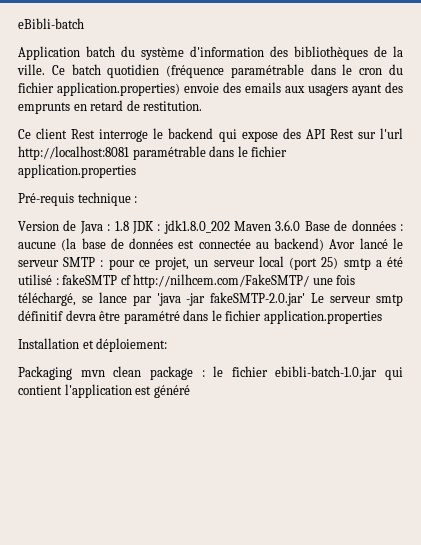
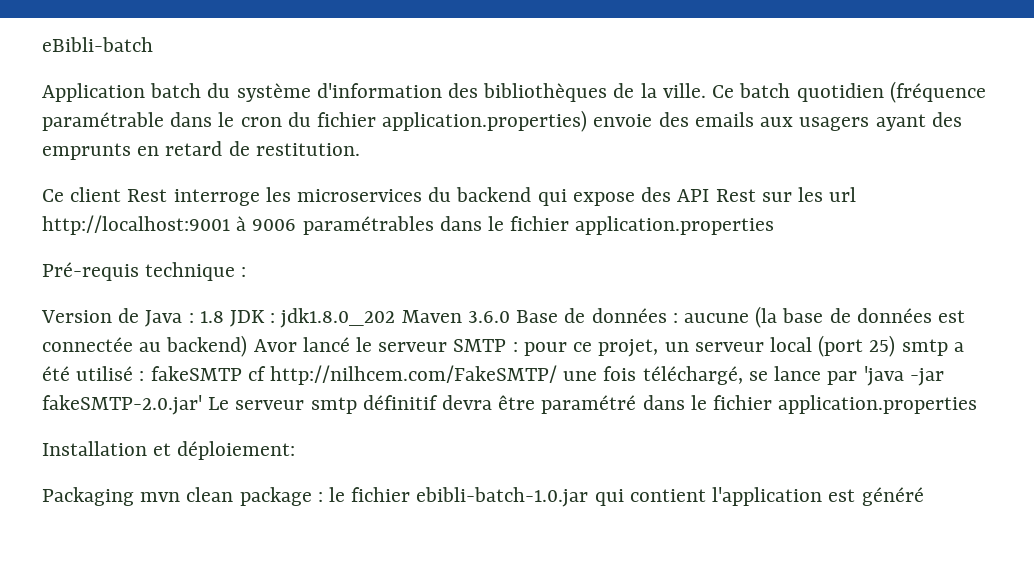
[153,128,164,139] le -> [265,187,452,202] les microservices du
[379,128,403,139] [18,146,206,160] l'url http://localhost:8081 paramétrable -> [797,187,857,202] [42,215,434,235] les url http://localhost:9001 à 9006 paramétrables

